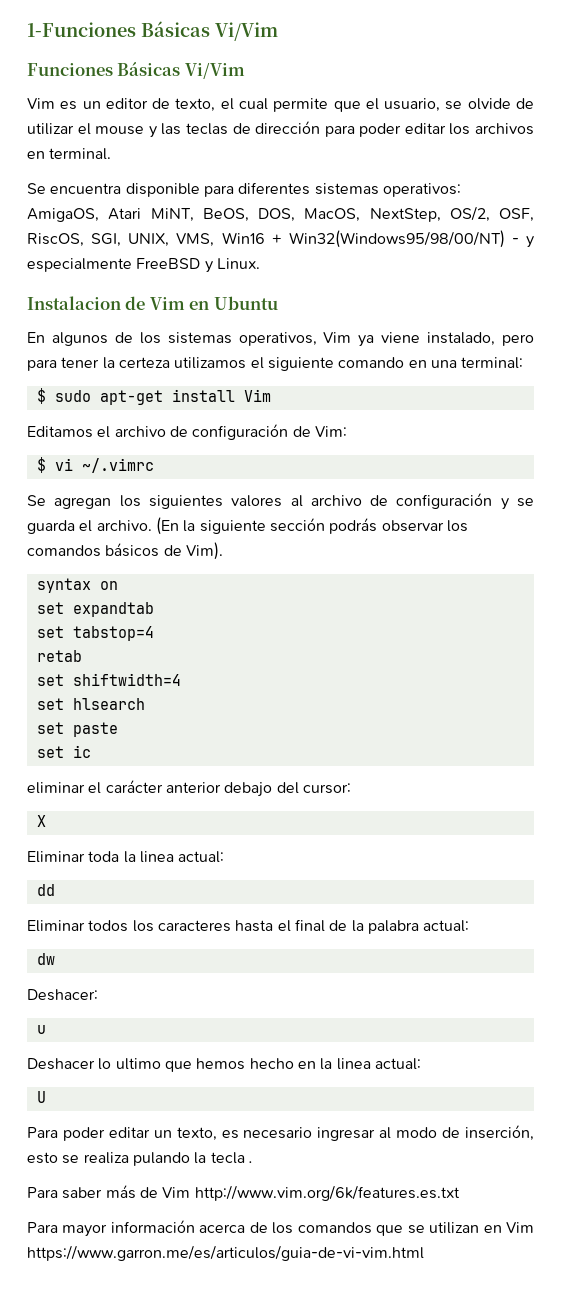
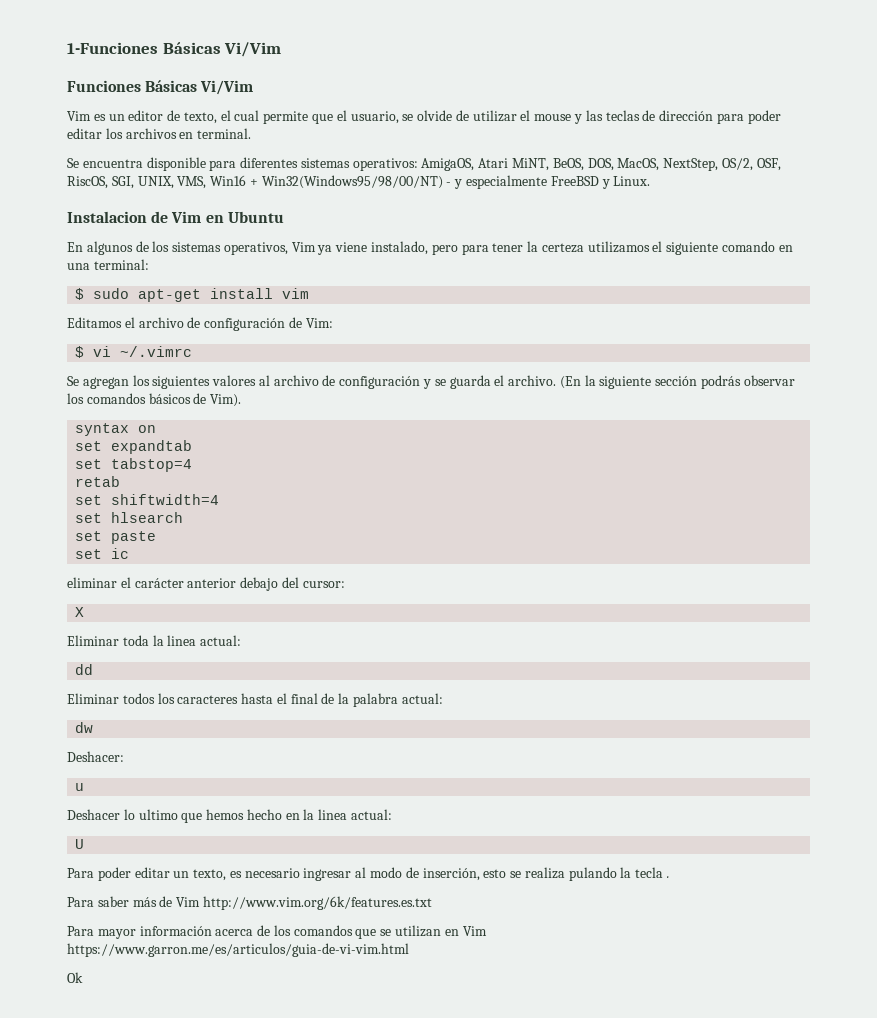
[243,389,271,402] Vim -> [282,288,310,299] vim
(424, 1253) none -> [67,972,83,983] // Ok

